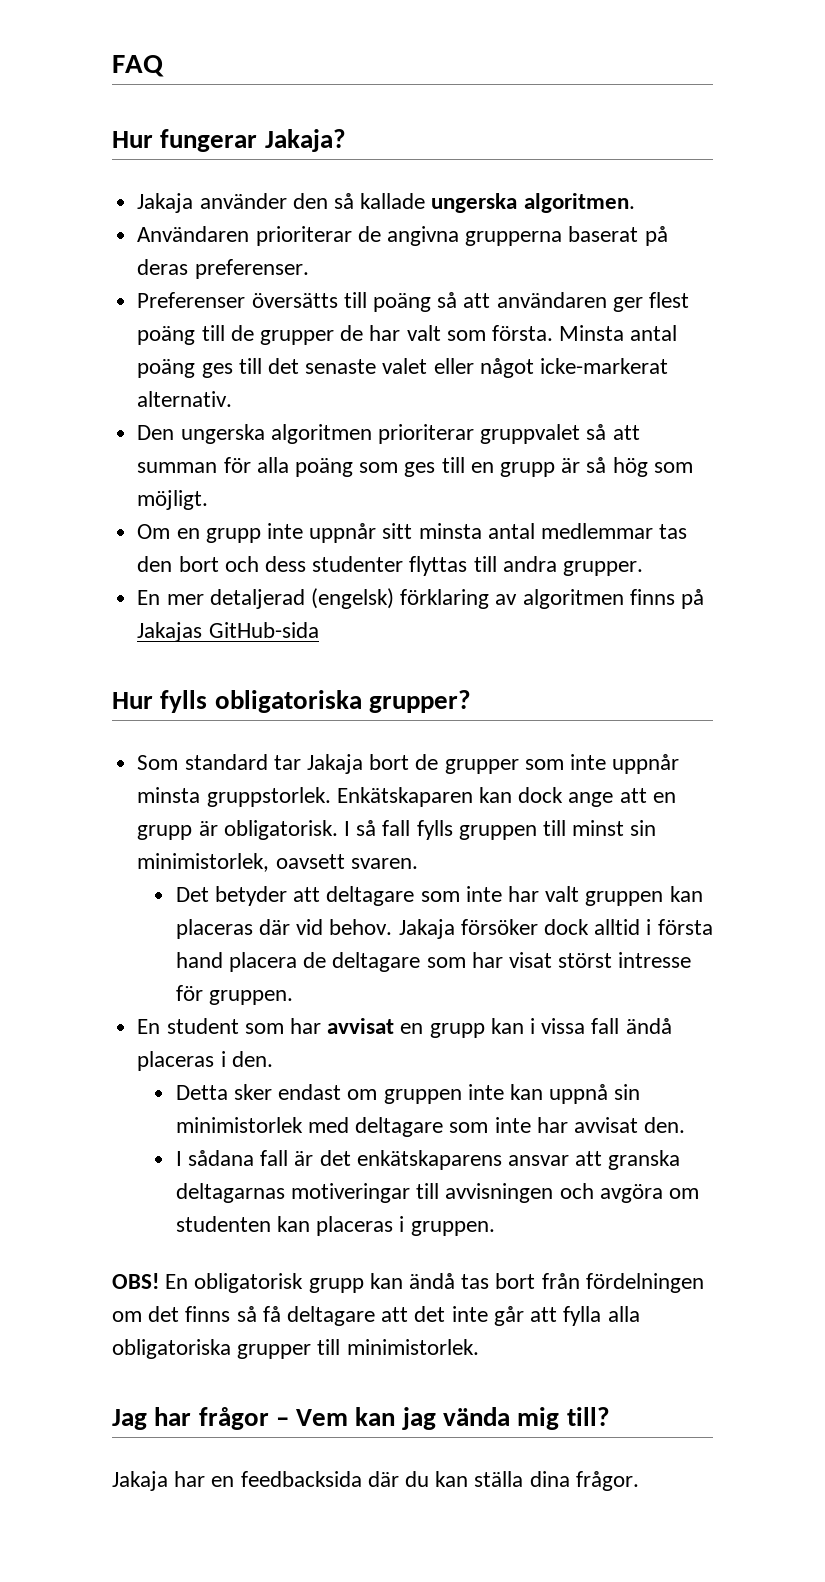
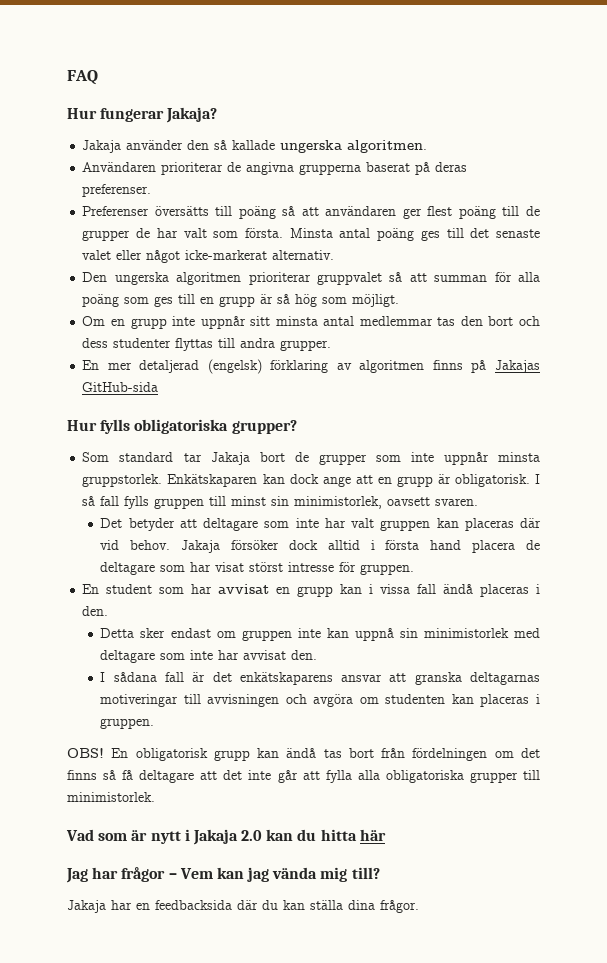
(479, 1347) none -> [66,829,386,845] // Vad som är nytt i Jakaja 2.0 kan du hitta här

